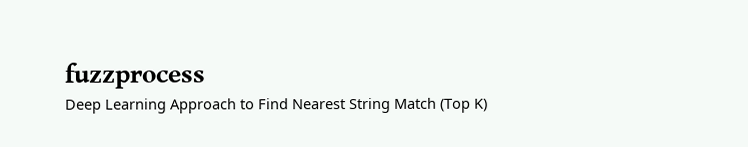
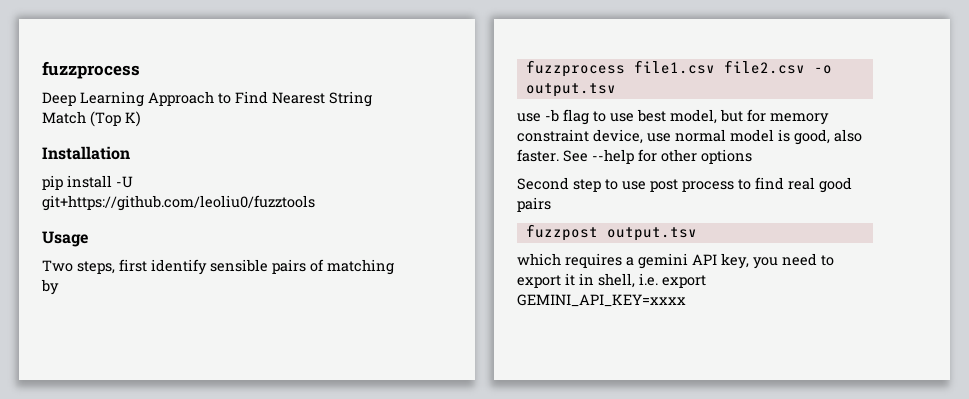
(488, 105) none -> [42,146,130,160] [42,175,133,190] [42,195,315,211] [42,231,88,247] [42,259,394,275] [41,279,59,295] [525,60,832,77] [525,83,616,97] [517,109,829,125] [517,129,862,145] [517,149,752,164] [517,177,852,193] [517,197,551,212] [525,224,697,241] [517,253,834,269] [517,273,706,288] [517,294,686,307] // Installation // pip install -U git+https://github.com/leoliu0/fuzztools // Usage // Two steps, first identify sensible pairs of matching by // fuzzprocess file1.csv file2.csv -o output.tsv // use -b flag to use best model, but for memory constraint device, use normal model is good, also faster. See --help for other options // Second step to use post process to find real good pairs // fuzzpost output.tsv // which requires a gemini API key, you need to export it in shell, i.e. export GEMINI_API_KEY=xxxx

